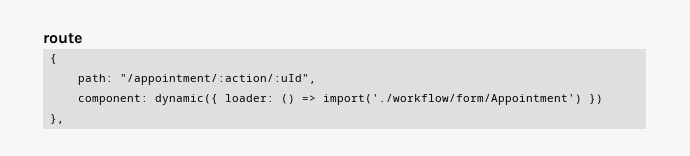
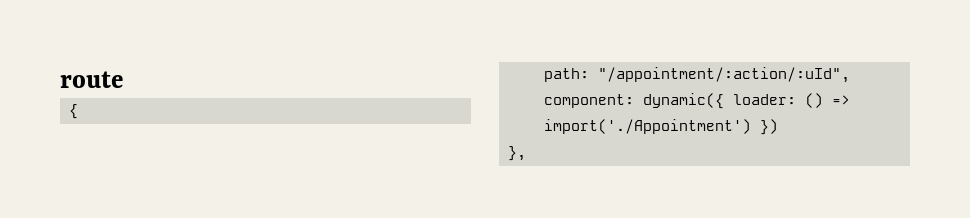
[322,94,582,105] import('./workflow/form/Appointment') -> [544,119,751,134] import('./Appointment')

